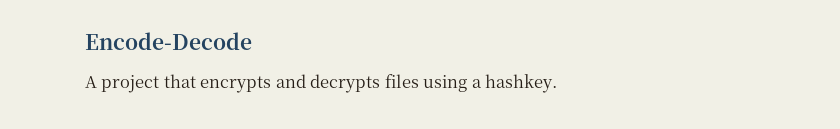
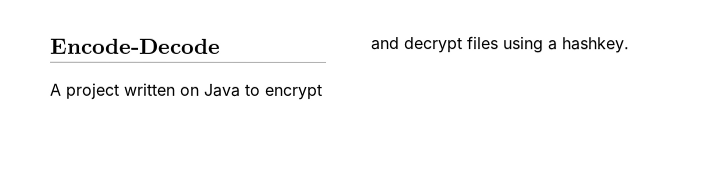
[163,74,381,93] that encrypts and decrypts -> [123,82,323,100] [371,37,463,54] written on Java to encrypt and decrypt

